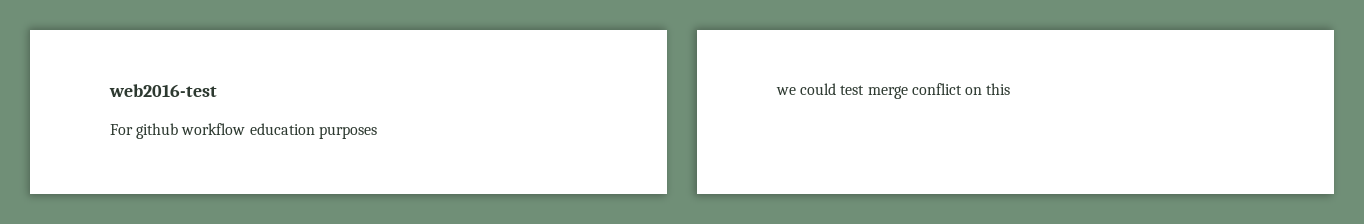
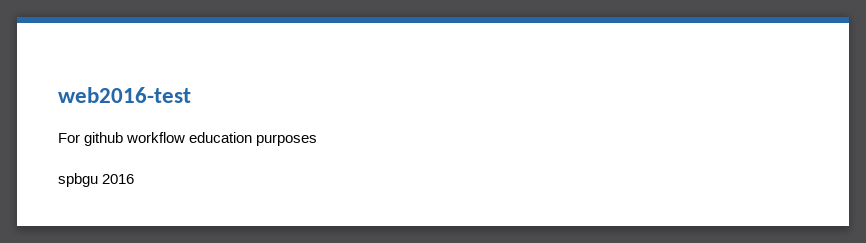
[776,83,1011,99] we could test merge conflict on this -> [58,173,135,187] spbgu 2016

